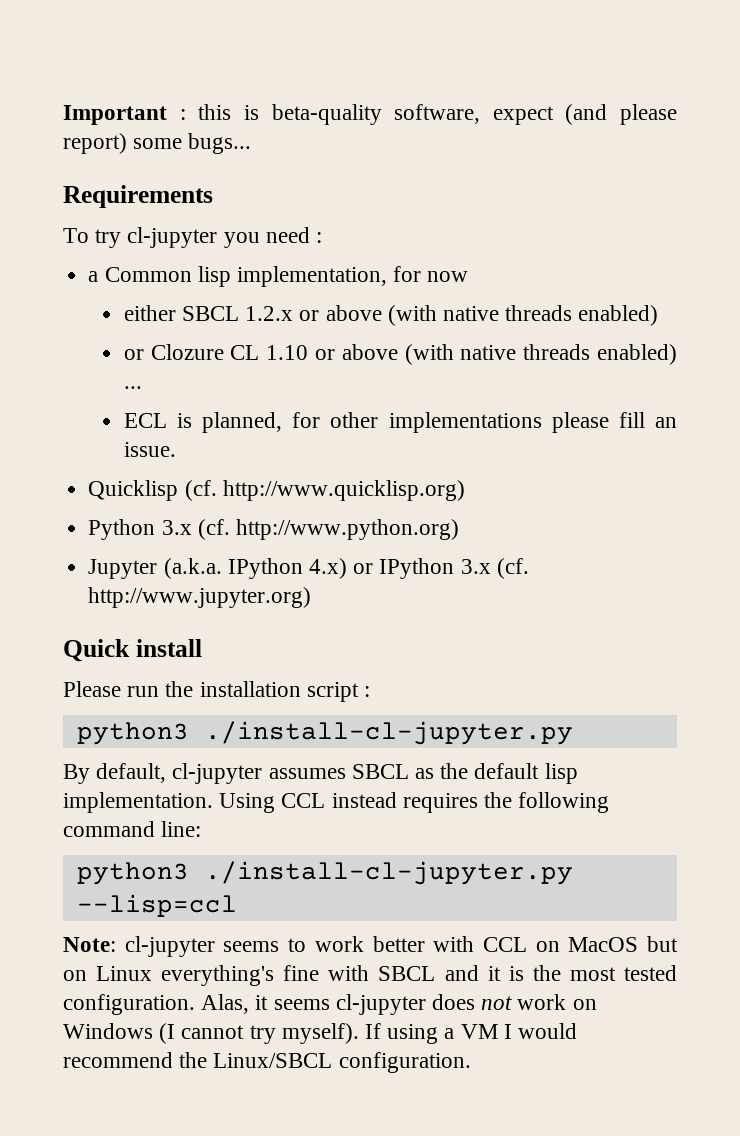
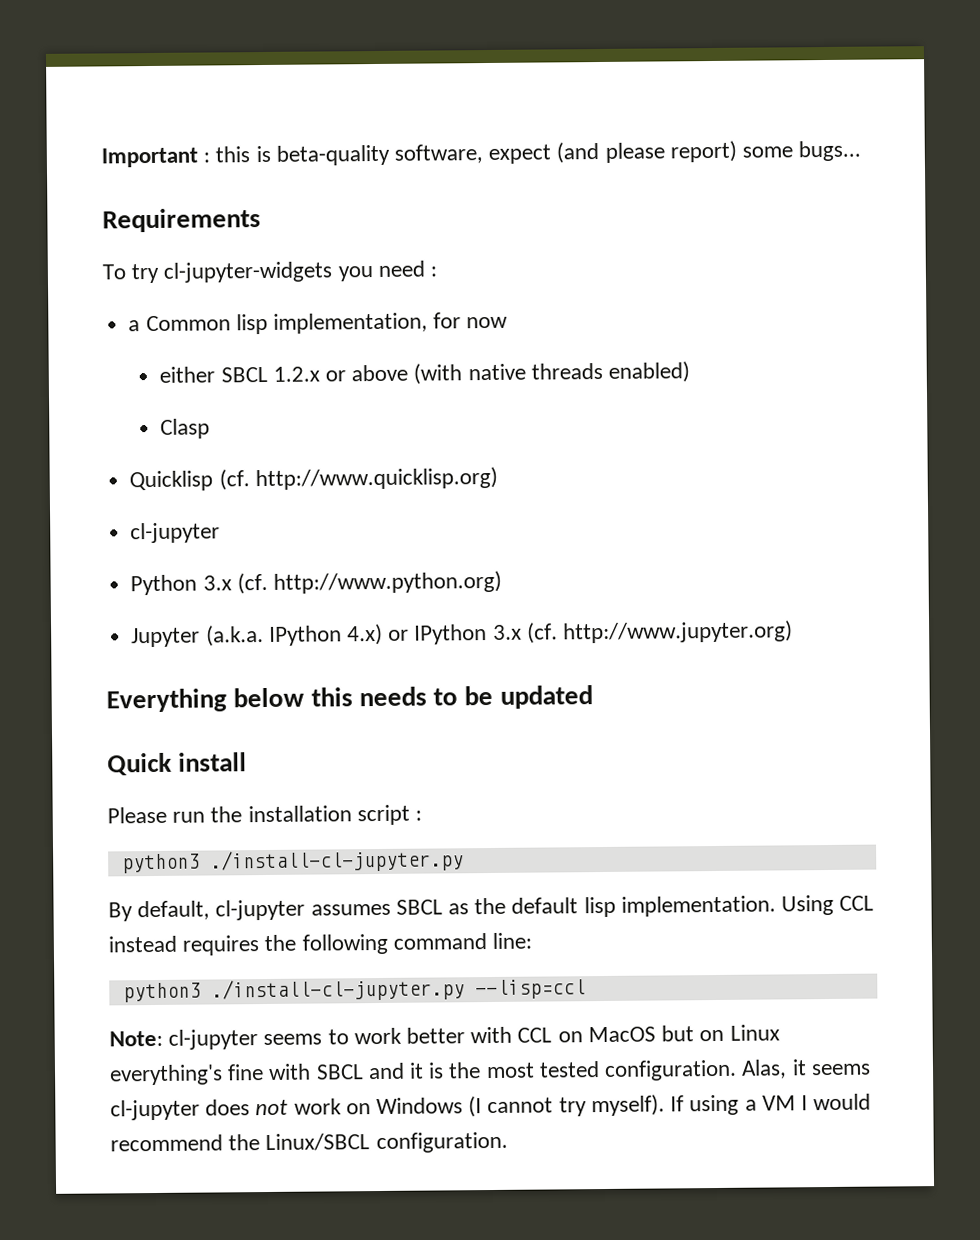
[127,227,218,248] cl-jupyter -> [163,261,333,283] cl-jupyter-widgets
[123,344,678,365] [123,386,142,389] [123,412,677,433] [123,442,176,457] or Clozure CL 1.10 or above (with native threads enabled) ... // ECL is planned, for other implementations please fill an issue. -> [160,418,211,439] Clasp
(465, 490) none -> [130,522,221,544] // cl-jupyter
(312, 597) none -> [106,685,593,713] // Everything below this needs to be updated

